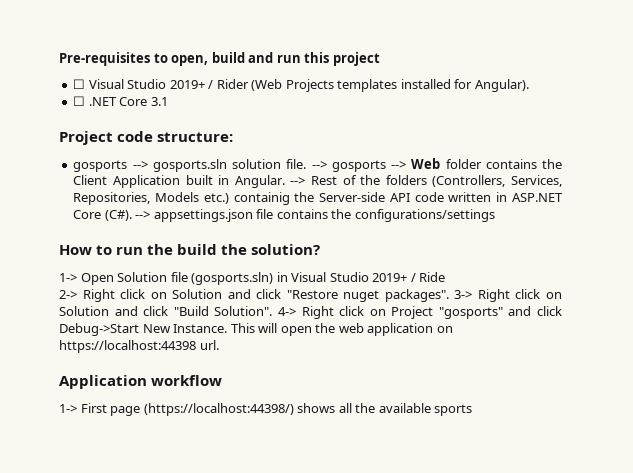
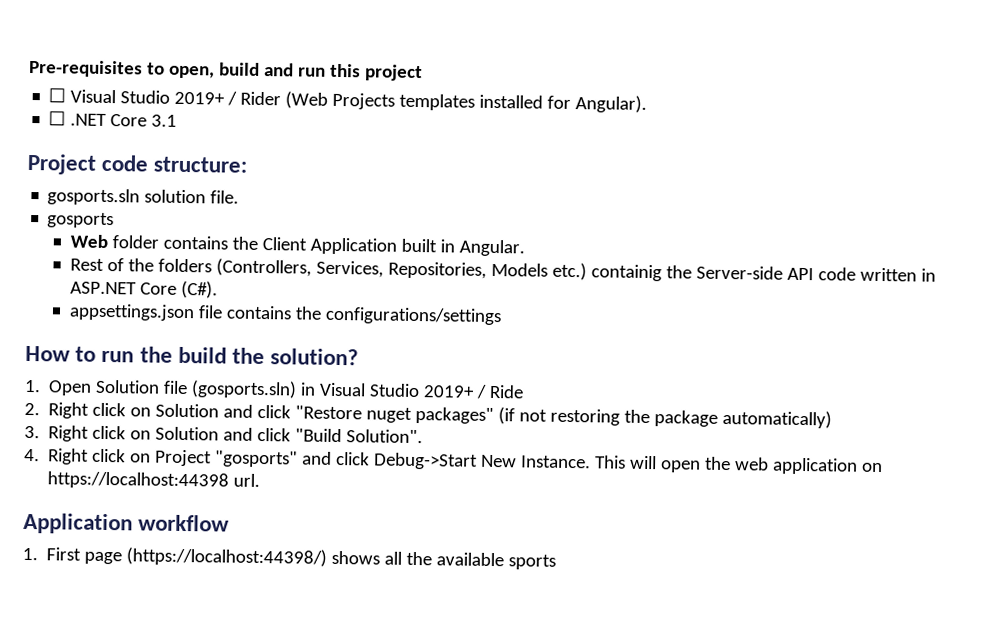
[73,160,148,172] gosports --> -> (248, 164) none
[311,160,407,172] --> gosports --> -> [47,212,115,229] // gosports //
[290,177,306,185] --> -> (525, 248) //
[135,211,151,219] --> -> (218, 289) //
[59,273,77,282] 1-> -> [24,379,41,393] 1.
[59,290,77,299] 2-> -> [24,402,40,416] 2.
[384,289,473,302] packages". 3-> -> [415,407,833,429] [24,425,40,439] packages" (if not restoring the package automatically) // 3.
[277,307,296,316] 4-> -> [24,448,40,462] // 4.
[59,404,77,413] 1-> -> [22,547,38,561] 1.

